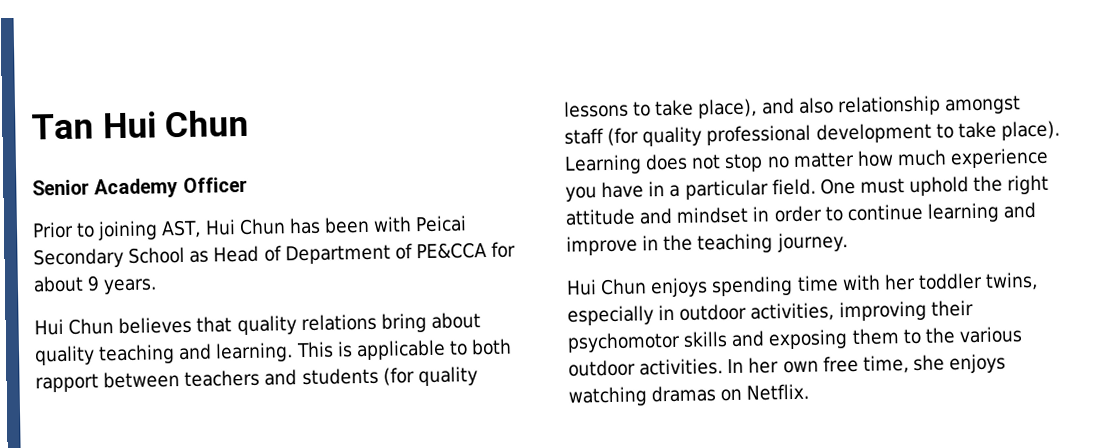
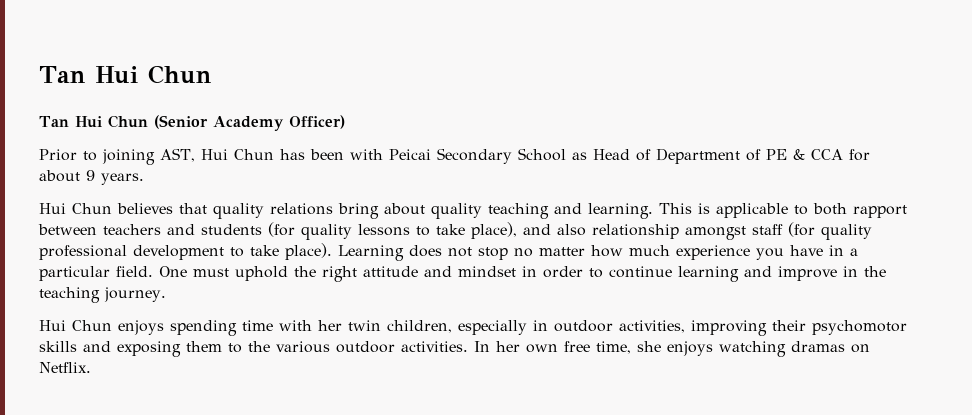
[32,176,248,199] Senior Academy Officer -> [39,115,345,131] Tan Hui Chun (Senior Academy Officer)
[415,242,487,260] PE&CCA -> [765,149,843,160] PE & CCA
[917,271,1039,291] toddler twins, -> [348,320,452,333] twin children,

